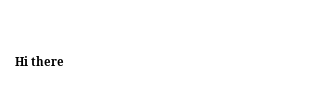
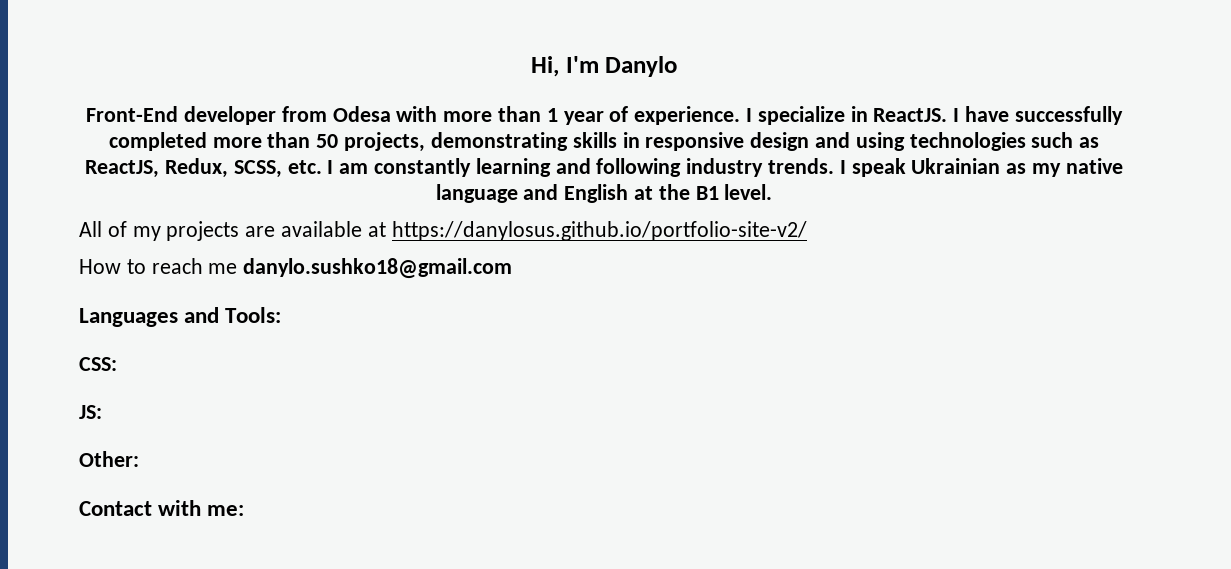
[15,56,65,66] Hi there -> [530,56,678,77] [86,106,1123,125] [108,132,1100,152] [85,158,1123,178] [435,184,773,203] [79,221,807,241] [79,258,513,279] [79,307,282,327] [79,357,117,371] [79,405,102,419] [79,451,139,467] [79,500,245,516] Hi, I'm Danylo // Front-End developer from Odesa with more than 1 year of experience. I specialize in ReactJS. I have successfully completed more than 50 projects, demonstrating skills in responsive design and using technologies such as ReactJS, Redux, SCSS, etc. I am constantly learning and following industry trends. I speak Ukrainian as my native language and English at the B1 level. // All of my projects are available at https://danylosus.github.io/portfolio-site-v2/ // How to reach me danylo.sushko18@gmail.com // Languages and Tools: // CSS: // JS: // Other: // Contact with me:

